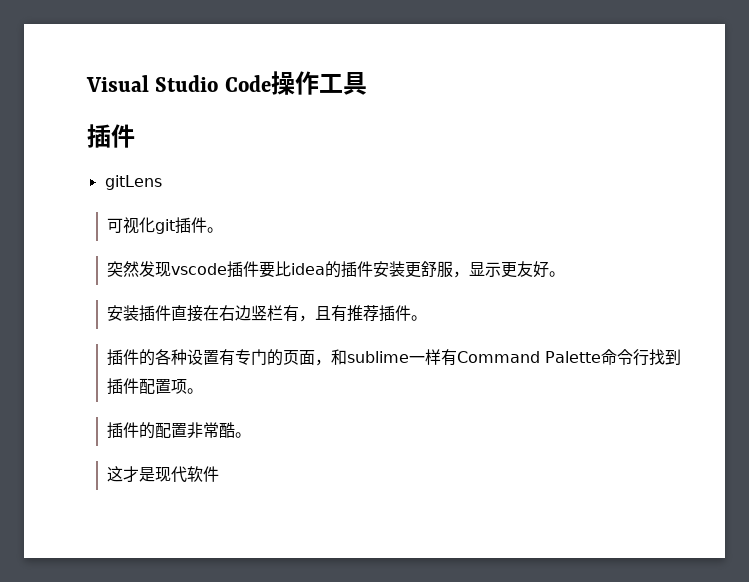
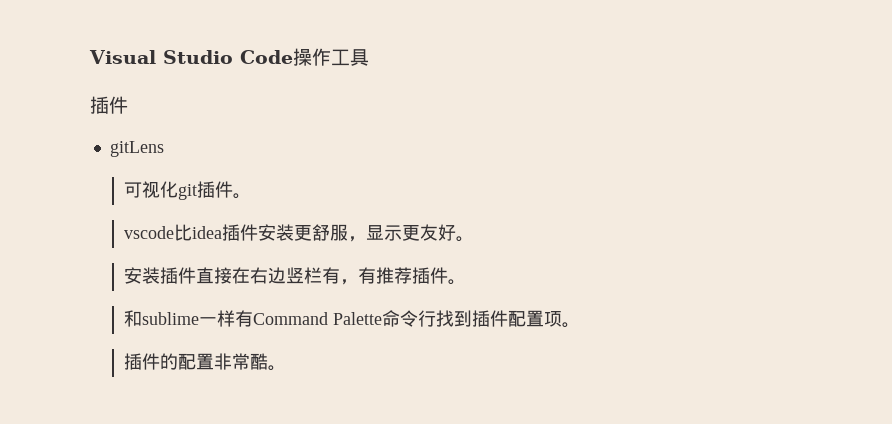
[107,261,342,278] 突然发现vscode插件要比idea的 -> [124,224,223,241] vscode比idea
[315,306,332,320] 且 -> (359, 282) none
[107,349,332,366] 插件的各种设置有专门的页面， -> (467, 282) none
[107,466,220,483] // 这才是现代软件 -> (287, 368) none

